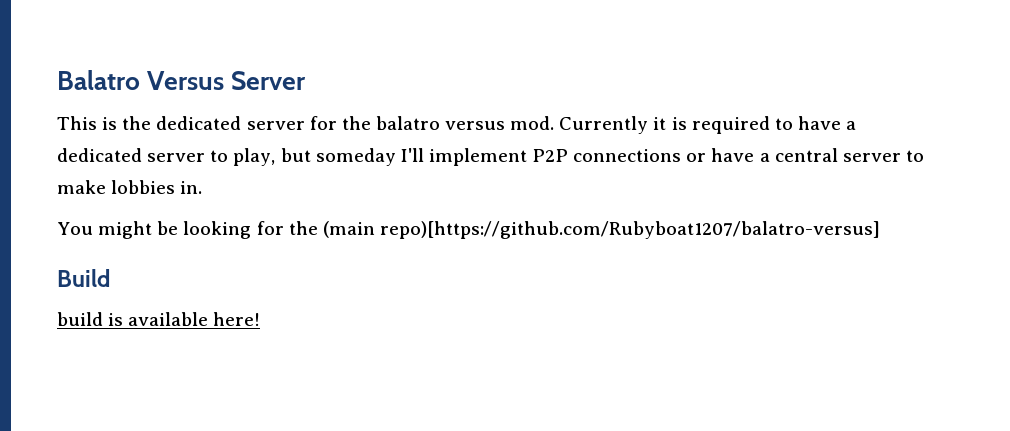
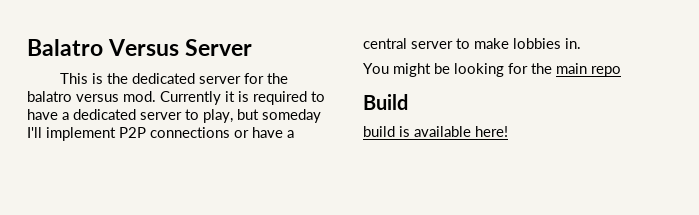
[322,221,880,239] (main repo)[https://github.com/Rubyboat1207/balatro-versus] -> [556,63,621,77] main repo

